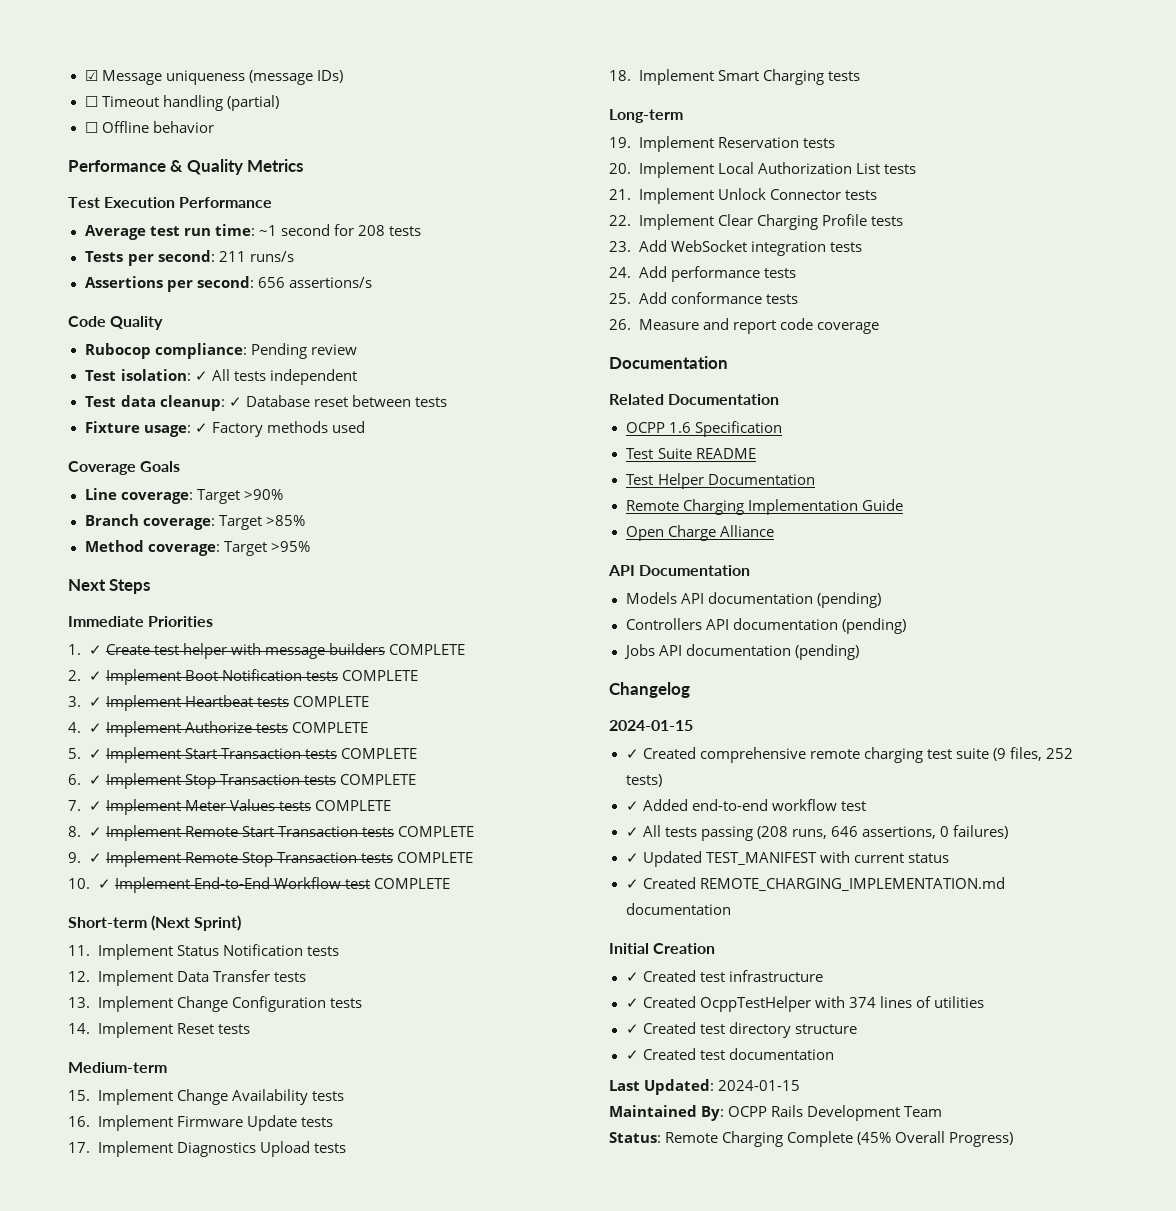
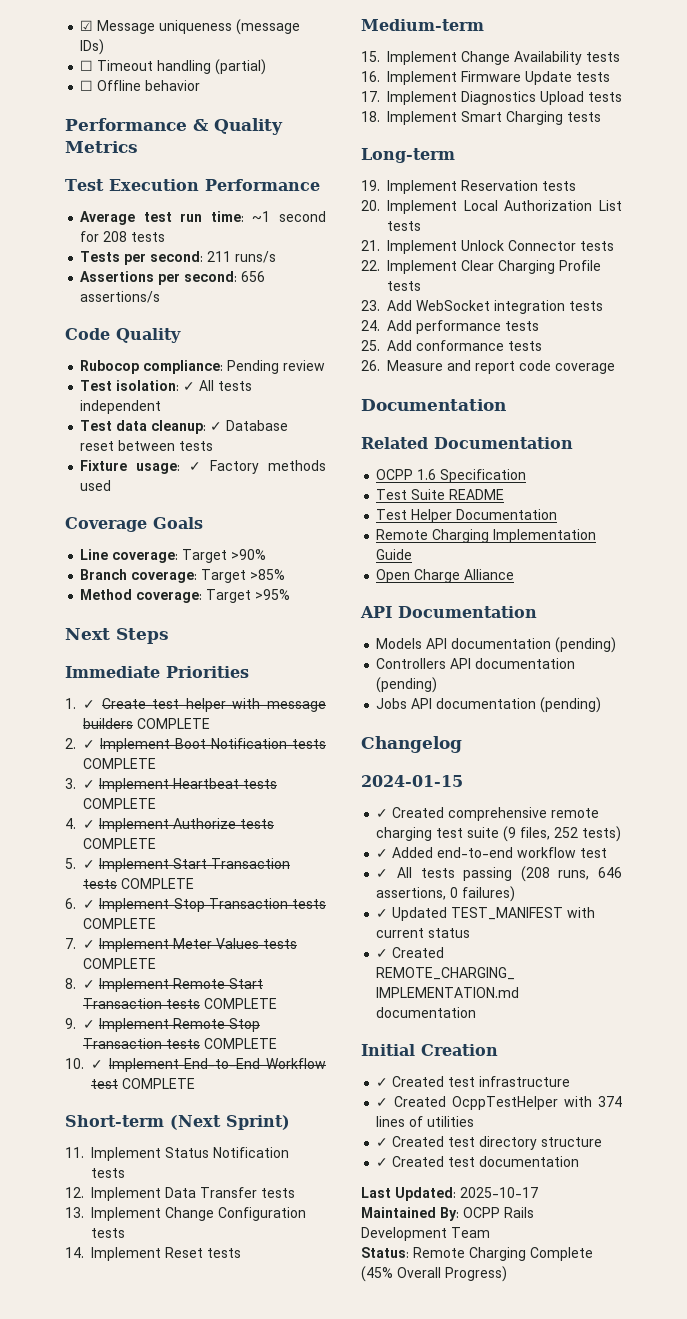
[718,1080,801,1091] 2024-01-15 -> [460,1187,538,1198] 2025-10-17

